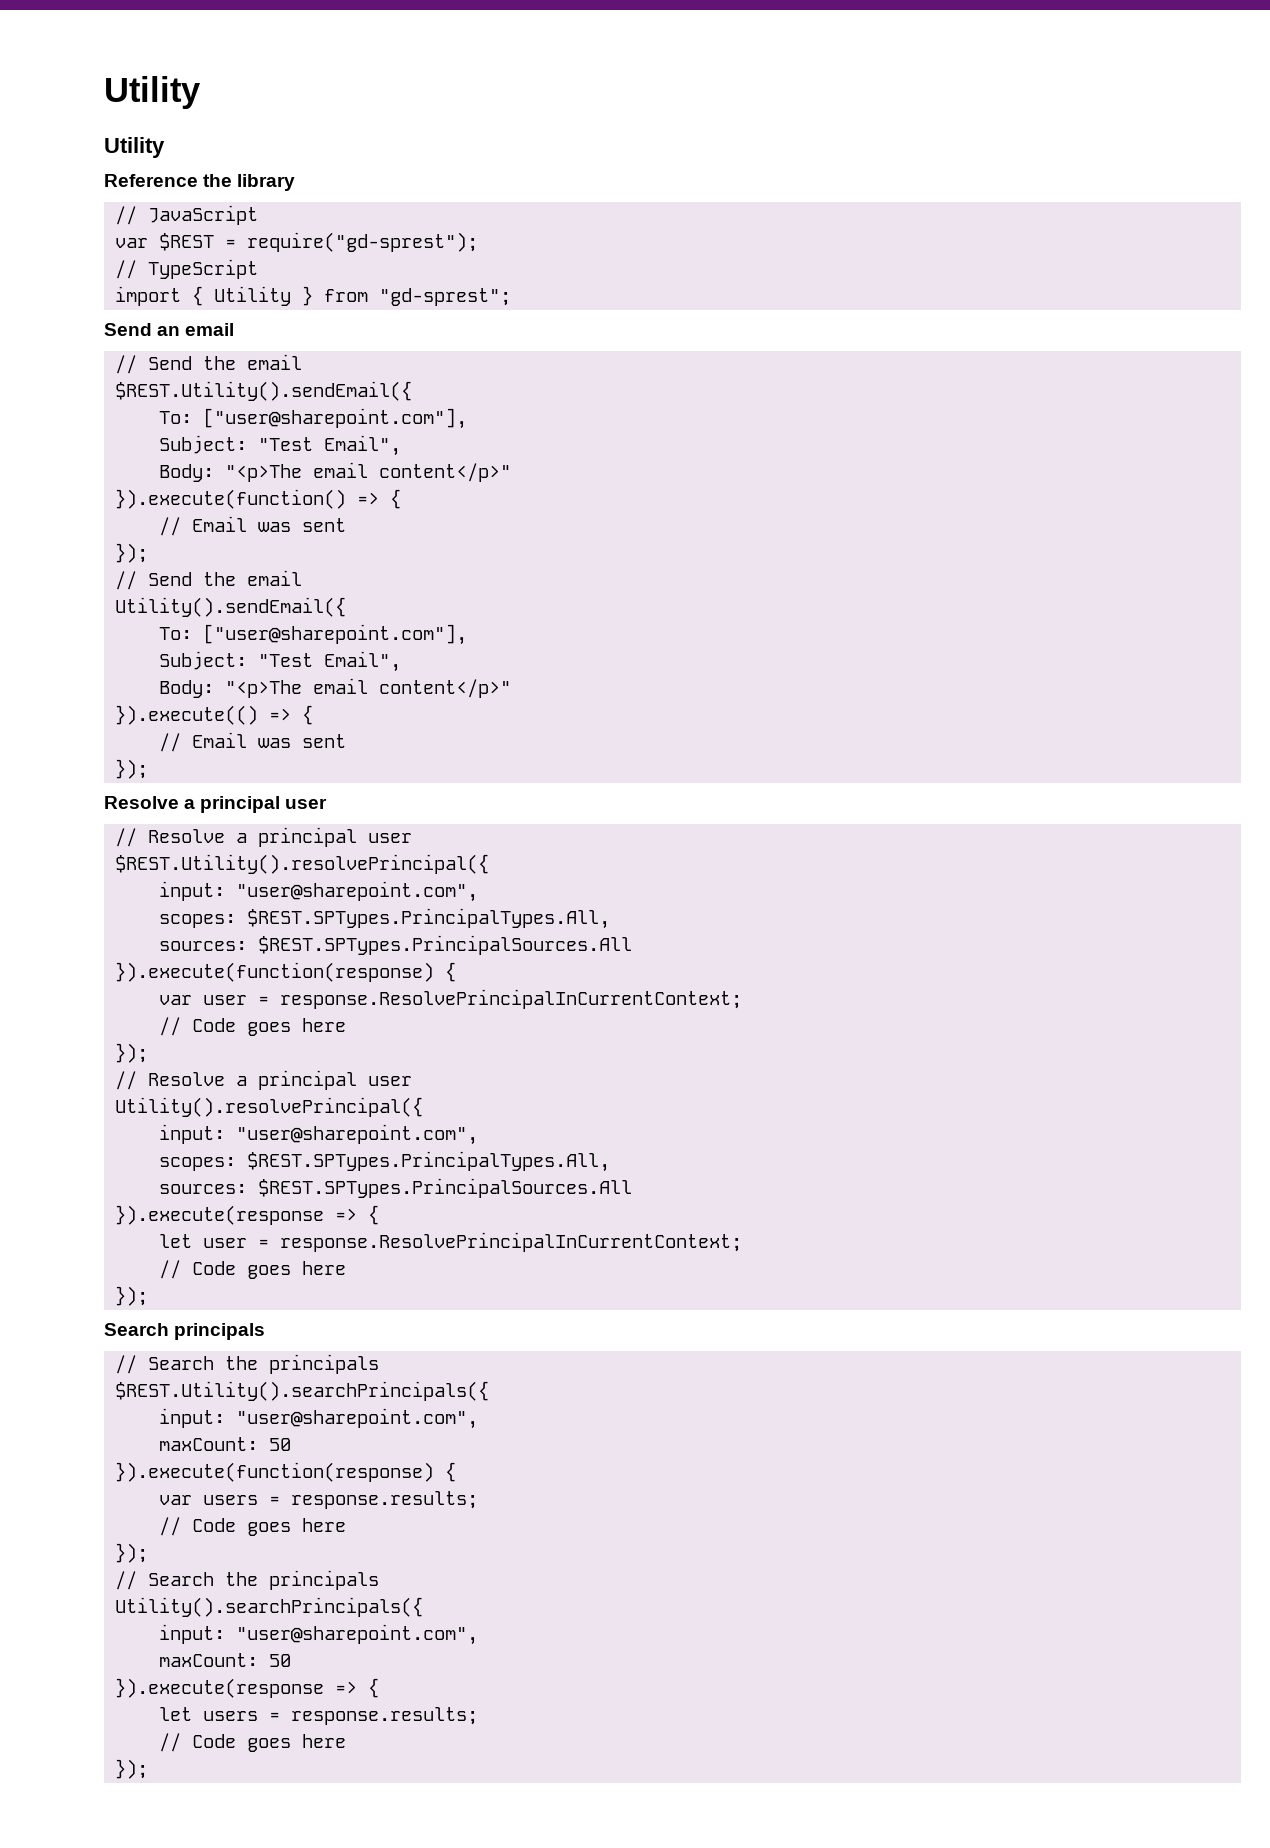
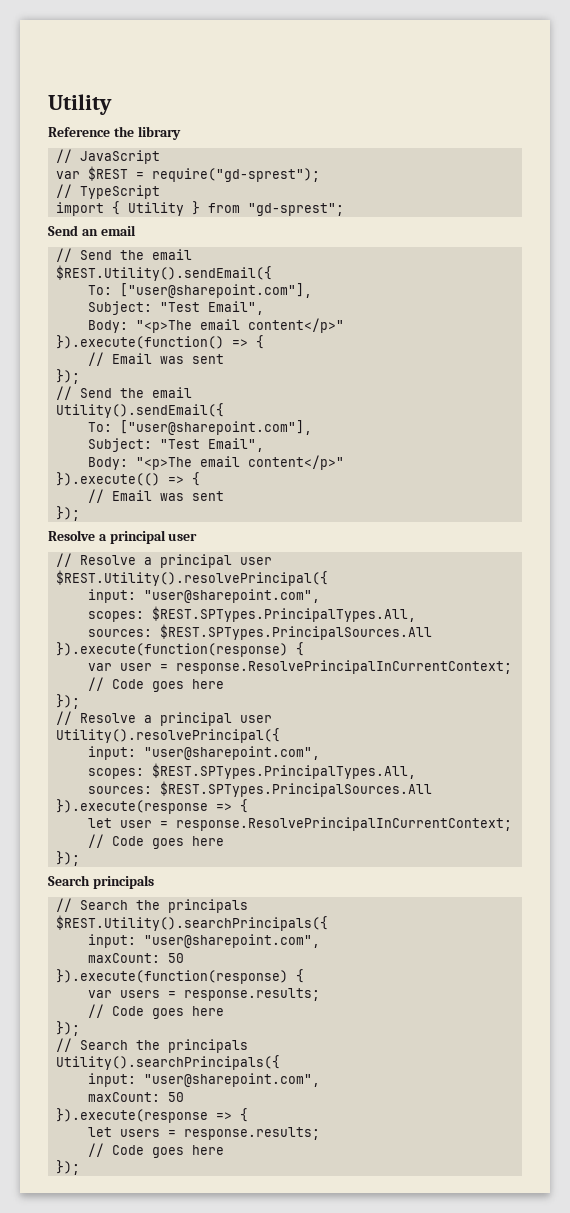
[104,76,200,109] [104,137,165,158] Utility // Utility -> [48,94,112,115] Utility

